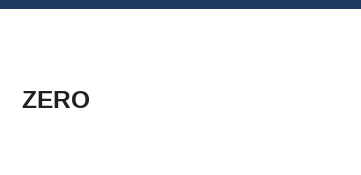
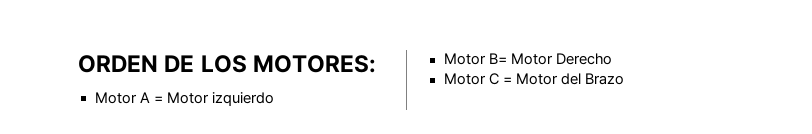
[22,91,90,108] ZERO -> [78,55,377,73] [94,92,274,106] [443,53,612,65] [443,73,624,85] ORDEN DE LOS MOTORES: // Motor A = Motor izquierdo // Motor B= Motor Derecho // Motor C = Motor del Brazo

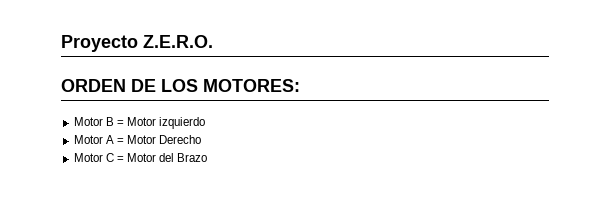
(78, 64) none -> [61,35,213,52] Proyecto Z.E.R.O. //
[139,92,150,103] A -> [105,117,114,126] B
[488,53,507,64] B= -> [105,135,124,144] A =

